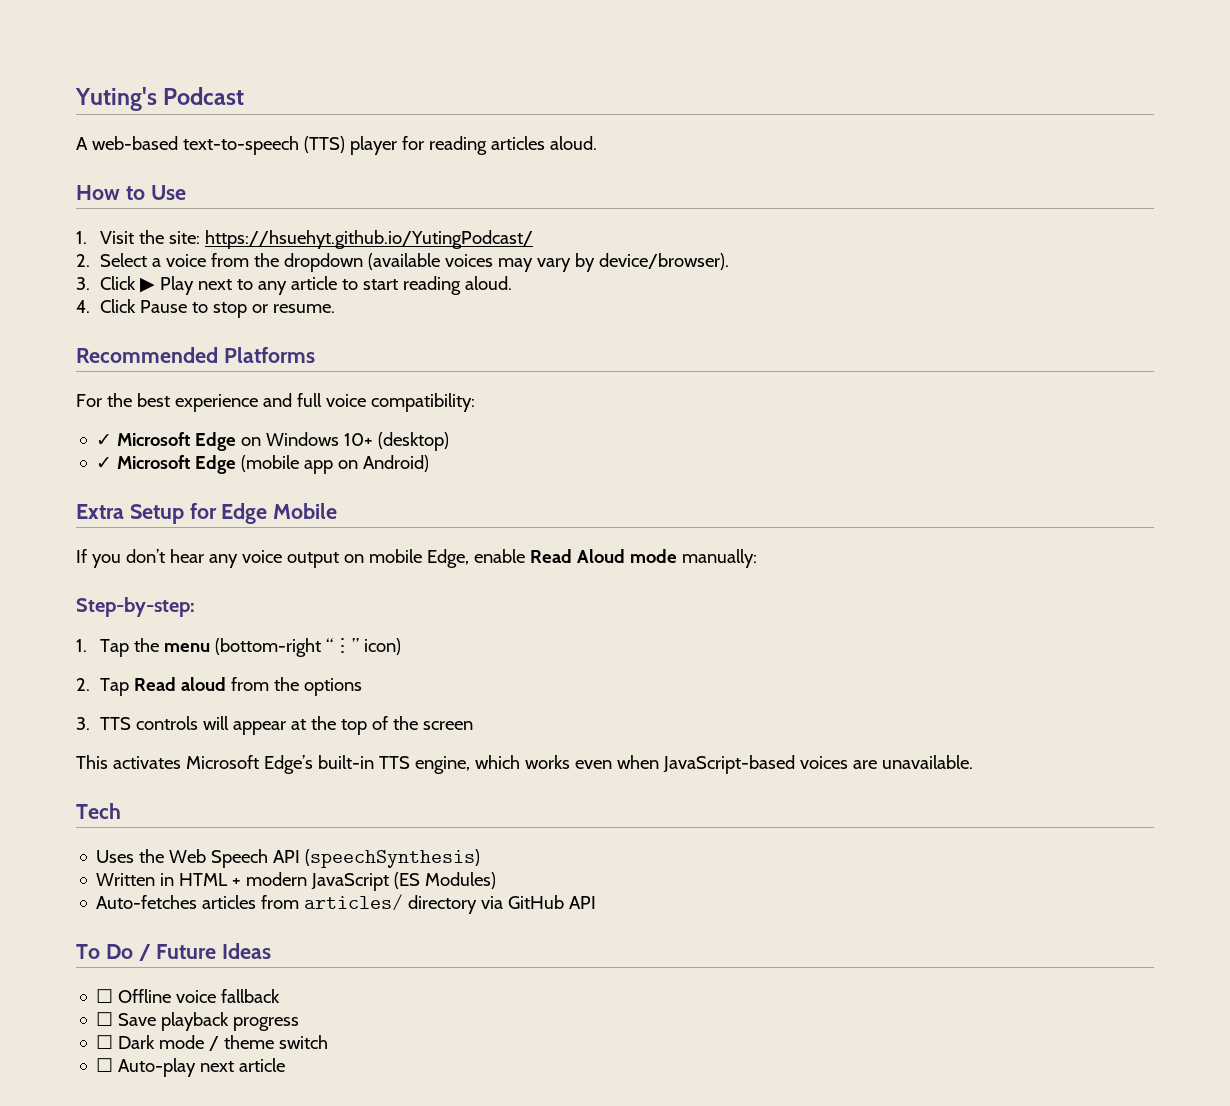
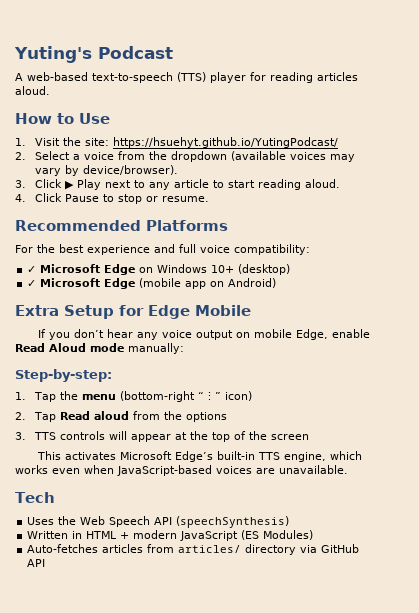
[76,943,272,961] [96,989,281,1003] [96,1012,300,1031] [96,1035,329,1051] [96,1058,286,1077] // To Do / Future Ideas // ☐ Offline voice fallback // ☐ Save playback progress // ☐ Dark mode / theme switch // ☐ Auto-play next article -> (46, 563) none

